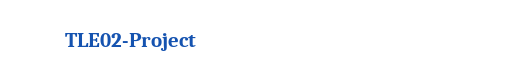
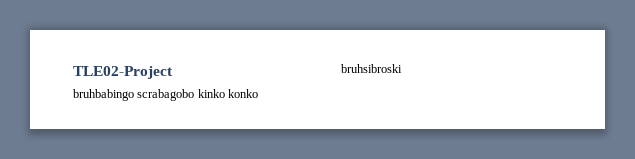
(196, 42) none -> [73,89,259,101] [341,64,402,73] // bruhbabingo scrabagobo kinko konko bruhsibroski

